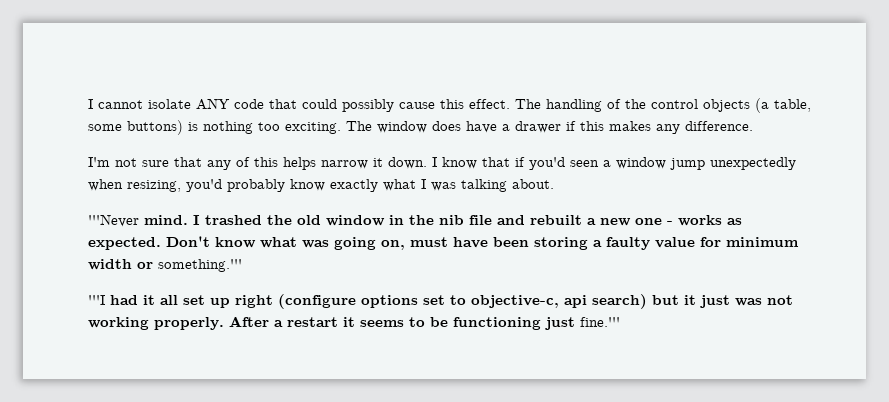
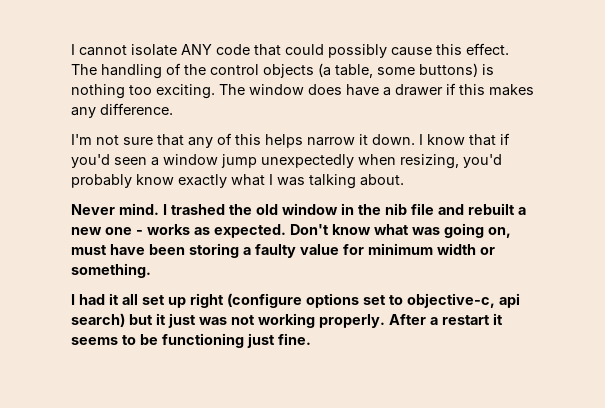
[88,214,139,227] '''Never -> [71,204,115,215] Never
[158,259,242,272] [88,295,105,305] something.''' // '''I -> [71,263,151,278] [71,294,75,305] something. // I
[580,317,620,327] fine.''' -> [278,333,311,345] fine.

